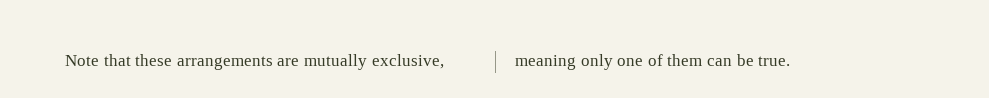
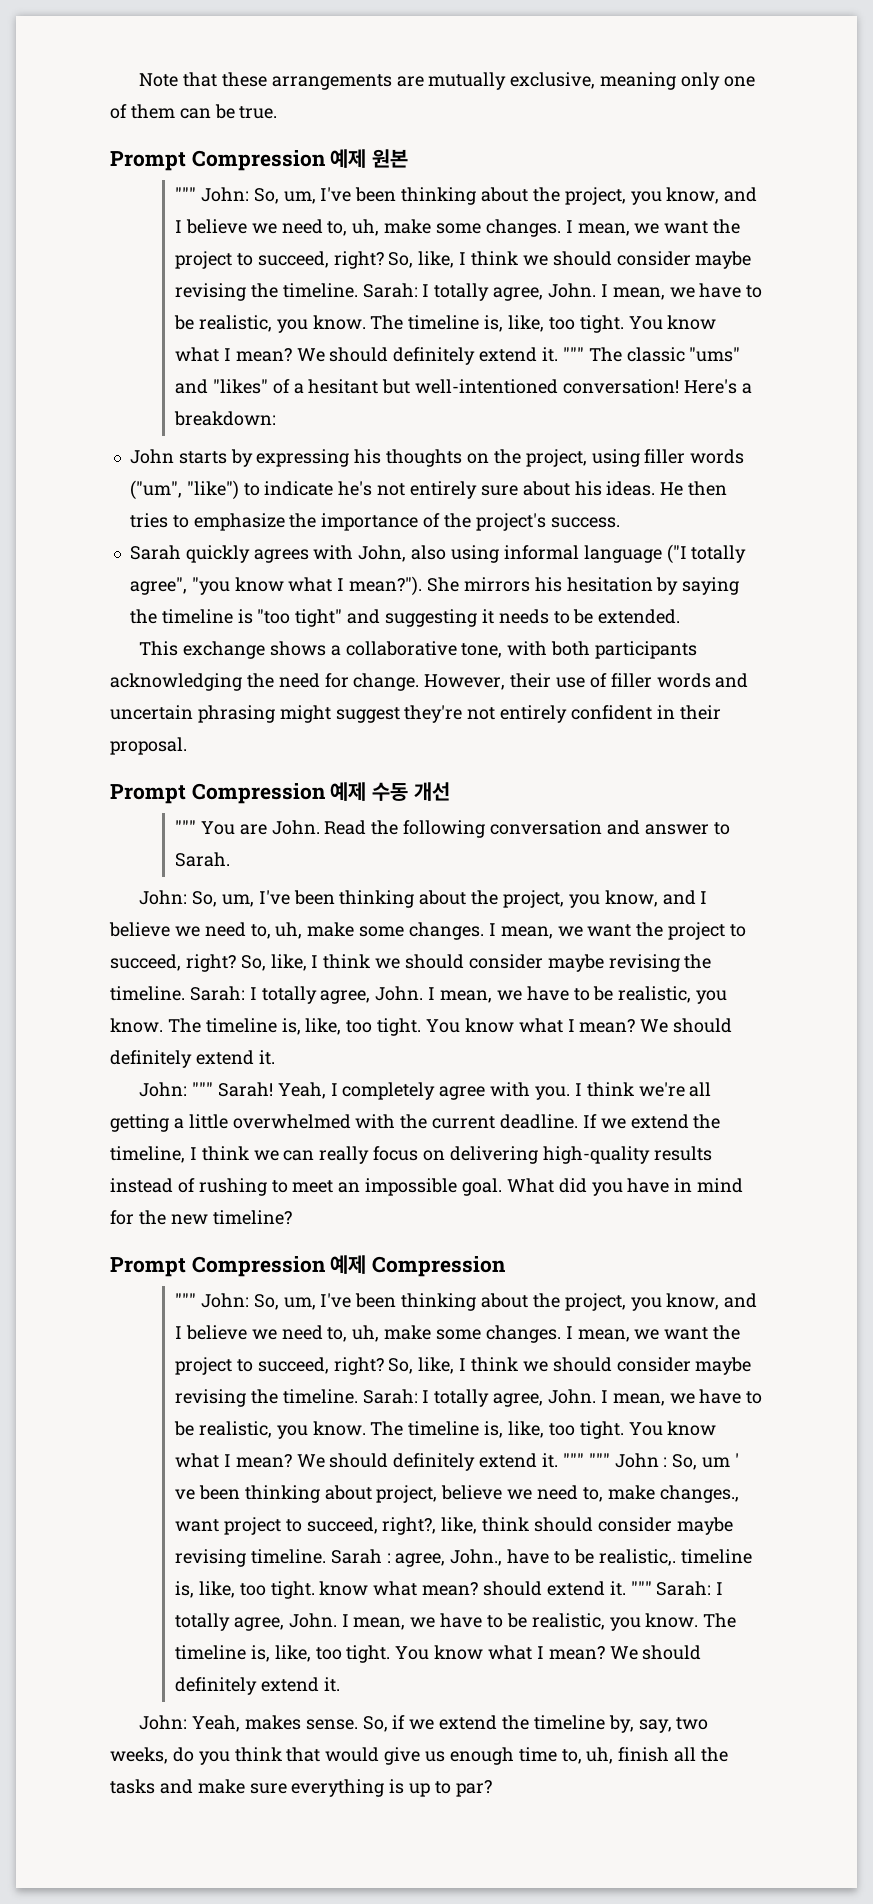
(791, 61) none -> [110,149,409,171] [174,187,758,205] [174,219,741,237] [174,251,752,269] [174,283,763,301] [173,315,717,333] [174,347,741,365] [174,379,752,394] [173,411,276,426] [129,449,745,467] [129,480,728,500] [129,513,620,531] [129,544,747,564] [129,576,740,596] [129,609,681,627] [139,641,697,659] [110,673,749,691] [110,705,721,723] [110,737,187,755] [110,782,450,804] [174,820,730,838] [174,852,230,867] [139,890,708,908] [109,922,747,940] [110,954,712,972] [110,986,728,1004] [110,1018,733,1036] [110,1050,275,1068] [139,1082,712,1100] [110,1114,721,1132] [110,1146,712,1164] [110,1178,744,1196] [110,1210,292,1225] [110,1255,507,1277] [174,1293,758,1311] [174,1325,741,1343] [174,1357,752,1375] [174,1389,763,1407] [173,1421,717,1439] [174,1453,740,1471] [174,1485,739,1503] [174,1517,733,1535] [174,1549,752,1567] [174,1581,724,1599] [174,1613,737,1631] [174,1645,702,1663] [174,1677,340,1695] [139,1715,709,1733] [110,1747,729,1765] [110,1779,492,1797] // Prompt Compression 예제 원본 // """ John: So, um, I've been thinking about the project, you know, and I believe we need to, uh, make some changes. I mean, we want the project to succeed, right? So, like, I think we should consider maybe revising the timeline. Sarah: I totally agree, John. I mean, we have to be realistic, you know. The timeline is, like, too tight. You know what I mean? We should definitely extend it. """ The classic "ums" and "likes" of a hesitant but well-intentioned conversation! Here's a breakdown: // John starts by expressing his thoughts on the project, using filler words ("um", "like") to indicate he's not entirely sure about his ideas. He then tries to emphasize the importance of the project's success. // Sarah quickly agrees with John, also using informal language ("I totally agree", "you know what I mean?"). She mirrors his hesitation by saying the timeline is "too tight" and suggesting it needs to be extended. // This exchange shows a collaborative tone, with both participants acknowledging the need for change. However, their use of filler words and uncertain phrasing might suggest they're not entirely confident in their proposal. // Prompt Compression 예제 수동 개선 // """ You are John. Read the following conversation and answer to Sarah. // John: So, um, I've been thinking about the project, you know, and I believe we need to, uh, make some changes. I mean, we want the project to succeed, right? So, like, I think we should consider maybe revising the timeline. Sarah: I totally agree, John. I mean, we have to be realistic, you know. The timeline is, like, too tight. You know what I mean? We should definitely extend it. // John: """ Sarah! Yeah, I completely agree with you. I think we're all getting a little overwhelmed with the current deadline. If we extend the timeline, I think we can really focus on delivering high-quality results instead of rushing to meet an impossible goal. What did you have in mind for the new timeline? // Prompt Compression 예제 Compression // """ John: So, um, I've been thinking about the project, you know, and I believe we need to, uh, make some changes. I mean, we want the project to succeed, right? So, like, I think we should consider maybe revising the timeline. Sarah: I totally agree, John. I mean, we have to be realistic, you know. The timeline is, like, too tight. You know what I mean? We should definitely extend it. """ """ John : So, um ' ve been thinking about project, believe we need to, make changes., want project to succeed, right?, like, think should consider maybe revising timeline. Sarah : agree, John., have to be realistic,. timeline is, like, too tight. know what mean? should extend it. """ Sarah: I totally agree, John. I mean, we have to be realistic, you know. The timeline is, like, too tight. You know what I mean? We should definitely extend it. // John: Yeah, makes sense. So, if we extend the timeline by, say, two weeks, do you think that would give us enough time to, uh, finish all the tasks and make sure everything is up to par?

